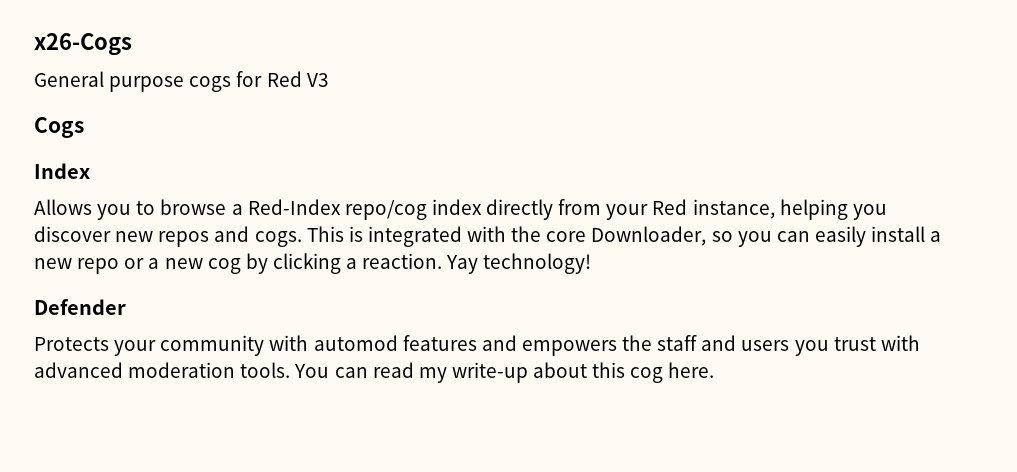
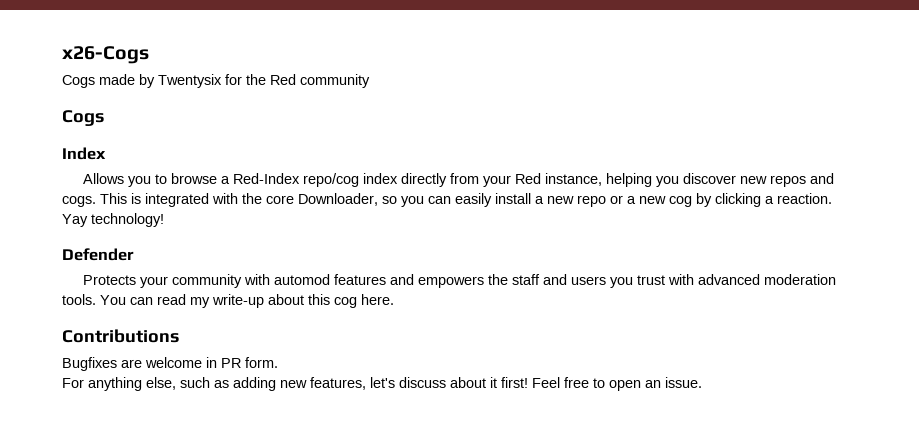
[34,71,329,92] General purpose cogs for Red V3 -> [62,74,370,88] Cogs made by Twentysix for the Red community
(715, 370) none -> [62,329,179,343] [62,357,278,371] [62,377,702,391] // Contributions // Bugfixes are welcome in PR form. // For anything else, such as adding new features, let's discuss about it first! Feel free to open an issue.

